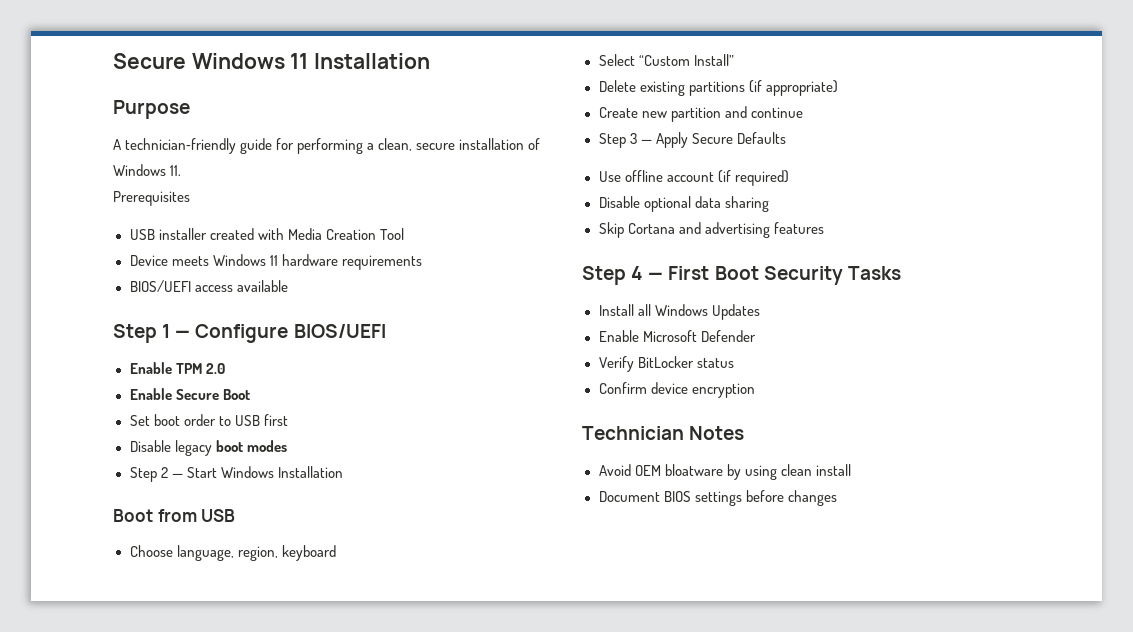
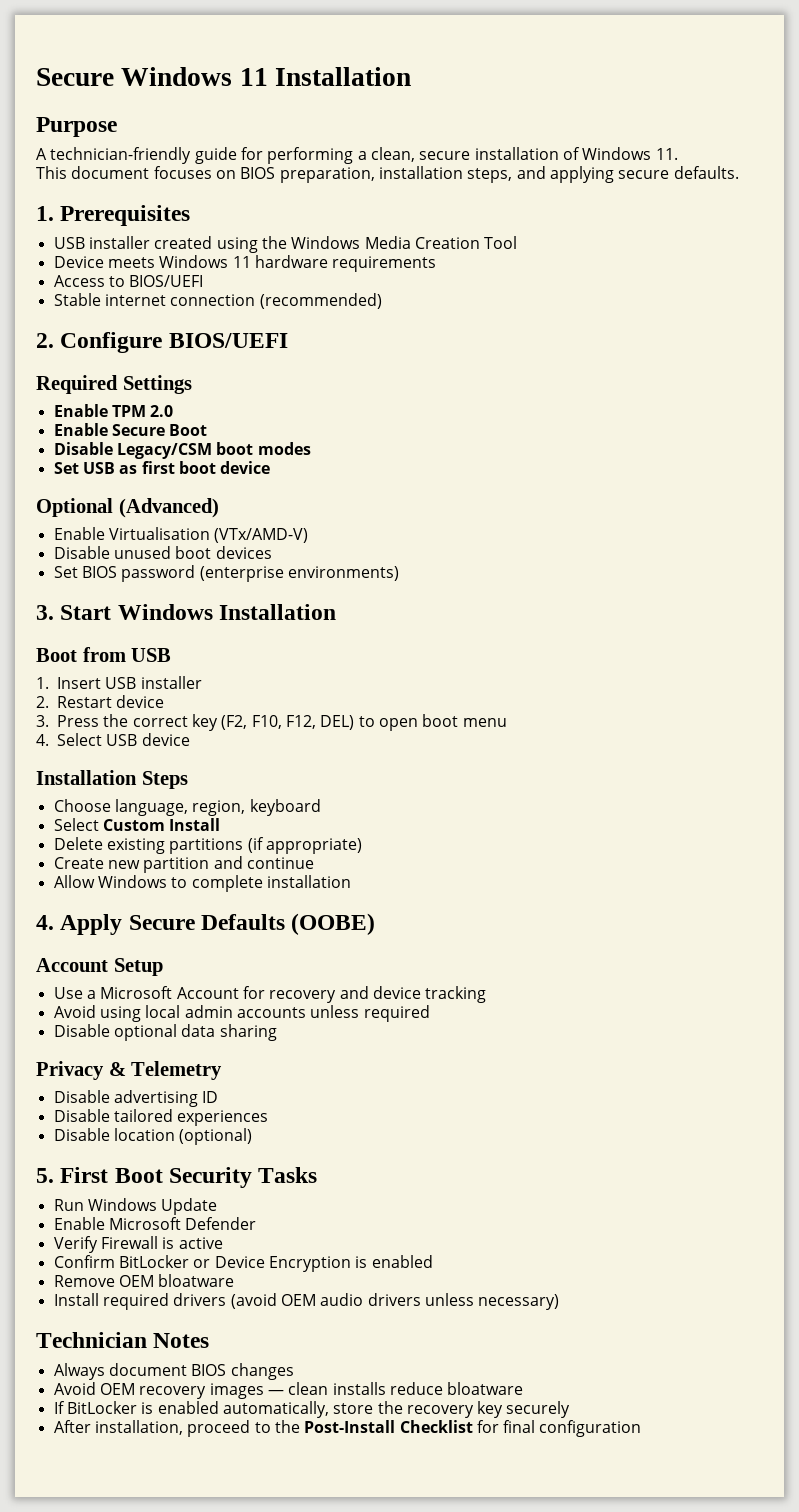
(182, 170) none -> [36,166,739,183] [36,206,54,221] This document focuses on BIOS preparation, installation steps, and applying secure defaults. // 1.
[257,228,284,240] with -> [216,236,361,253] using the Windows
[129,280,288,292] [113,324,191,343] BIOS/UEFI access available // Step 1 — -> [53,275,204,287] [53,293,382,309] [36,333,54,348] Access to BIOS/UEFI // Stable internet connection (recommended) // 2.
(386, 331) none -> [36,375,192,394] // Required Settings
[129,414,288,426] [129,440,212,456] // Set boot order to USB first // Disable legacy -> [53,442,212,459] // Disable Legacy/CSM
[129,467,183,482] Step 2 — -> [53,461,271,474] [36,498,219,518] [53,527,309,543] [53,546,272,559] [53,565,399,582] [36,605,54,620] Set USB as first boot device // Optional (Advanced) // Enable Virtualisation (VTx/AMD‑V) // Disable unused boot devices // Set BIOS password (enterprise environments) // 3.
(236, 515) none -> [36,676,202,689] [36,695,165,708] [36,714,507,731] [36,733,190,746] [36,770,188,789] // 1. Insert USB installer // 2. Restart device // 3. Press the correct key (F2, F10, F12, DEL) to open boot menu // 4. Select USB device // Installation Steps
[638,54,734,66] “Custom Install” -> [102,818,221,831] Custom Install
[598,132,786,148] [598,170,789,186] [598,196,769,212] [598,222,824,238] [582,266,664,285] Step 3 — Apply Secure Defaults // Use offline account (if required) // Disable optional data sharing // Skip Cortana and advertising features // Step 4 — -> [53,875,351,892] [36,913,376,935] [36,958,163,976] [53,986,487,1003] [53,1005,430,1022] [53,1024,277,1041] [36,1061,223,1080] [53,1090,219,1107] [53,1109,269,1126] [53,1128,253,1145] [36,1168,54,1183] Allow Windows to complete installation // 4. Apply Secure Defaults (OOBE) // Account Setup // Use a Microsoft Account for recovery and device tracking // Avoid using local admin accounts unless required // Disable optional data sharing // Privacy & Telemetry // Disable advertising ID // Disable tailored experiences // Disable location (optional) // 5.
[598,304,760,320] Install all Windows Updates -> [53,1198,218,1215] Run Windows Update
[637,356,734,368] [598,382,755,398] [582,426,745,440] [598,464,851,480] [598,490,837,506] BitLocker status // Confirm device encryption // Technician Notes // Avoid OEM bloatware by using clean install // Document BIOS settings before changes -> [100,1236,223,1249] [53,1255,433,1272] [53,1274,235,1287] [53,1293,560,1310] [36,1332,210,1348] [53,1363,294,1380] [53,1382,524,1399] [53,1401,571,1418] [53,1420,642,1437] Firewall is active // Confirm BitLocker or Device Encryption is enabled // Remove OEM bloatware // Install required drivers (avoid OEM audio drivers unless necessary) // Technician Notes // Always document BIOS changes // Avoid OEM recovery images — clean installs reduce bloatware // If BitLocker is enabled automatically, store the recovery key securely // After installation, proceed to the Post‑Install Checklist for final configuration

